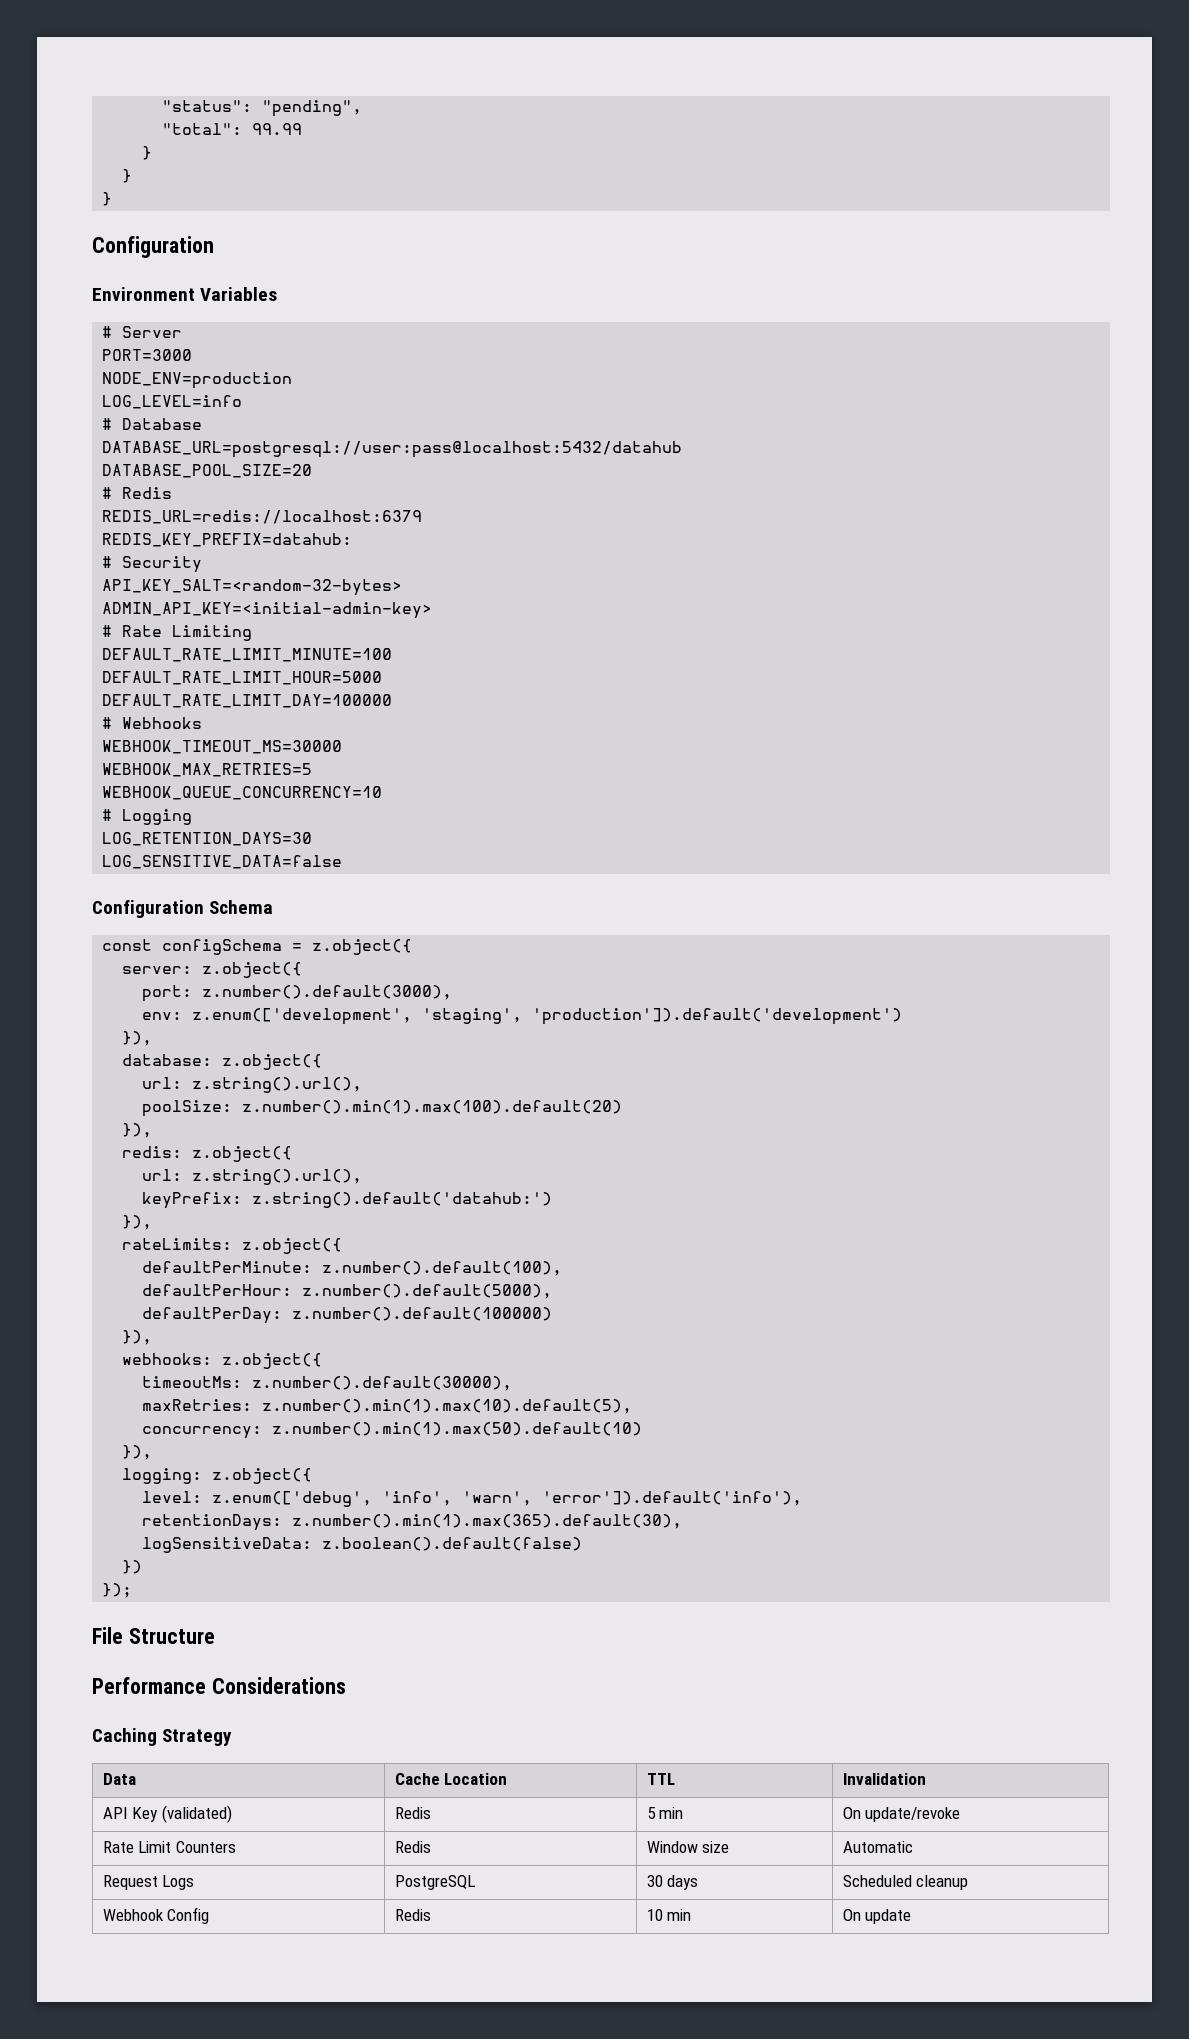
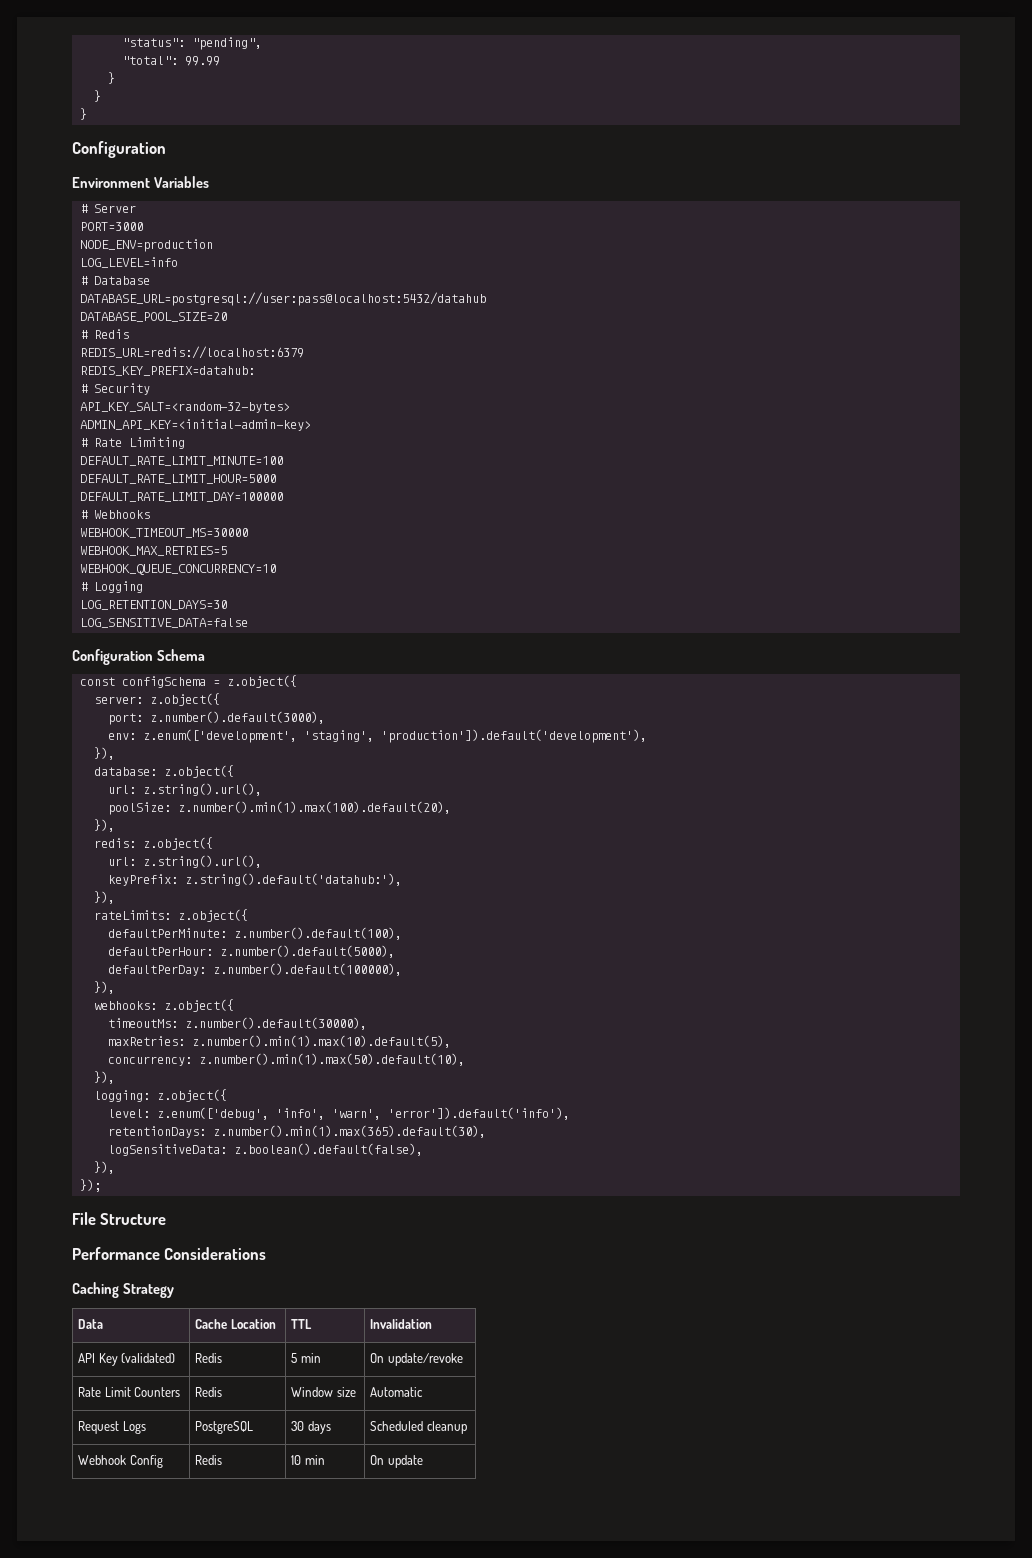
[532,1008,903,1025] 'production']).default('development') -> [380,729,647,743] 'production']).default('development'),
[242,1100,623,1114] z.number().min(1).max(100).default(20) -> [177,801,451,814] z.number().min(1).max(100).default(20),
[252,1192,553,1208] z.string().default('datahub:') -> [184,873,402,886] z.string().default('datahub:'),
[292,1307,553,1321] z.number().default(100000) -> [212,963,402,976] z.number().default(100000),
[272,1422,643,1436] z.number().min(1).max(50).default(10) -> [198,1053,465,1066] z.number().min(1).max(50).default(10),
[322,1537,583,1551] [122,1560,143,1574] z.boolean().default(false) // }) -> [233,1143,423,1156] [93,1161,115,1174] z.boolean().default(false), // }),

